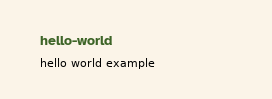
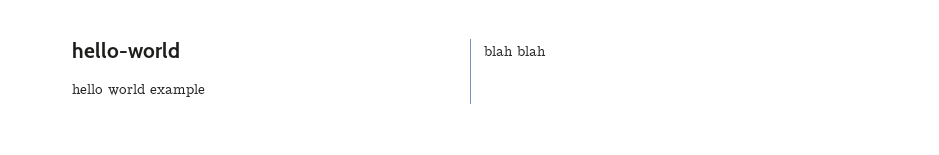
(155, 63) none -> [484,46,546,56] // blah blah

